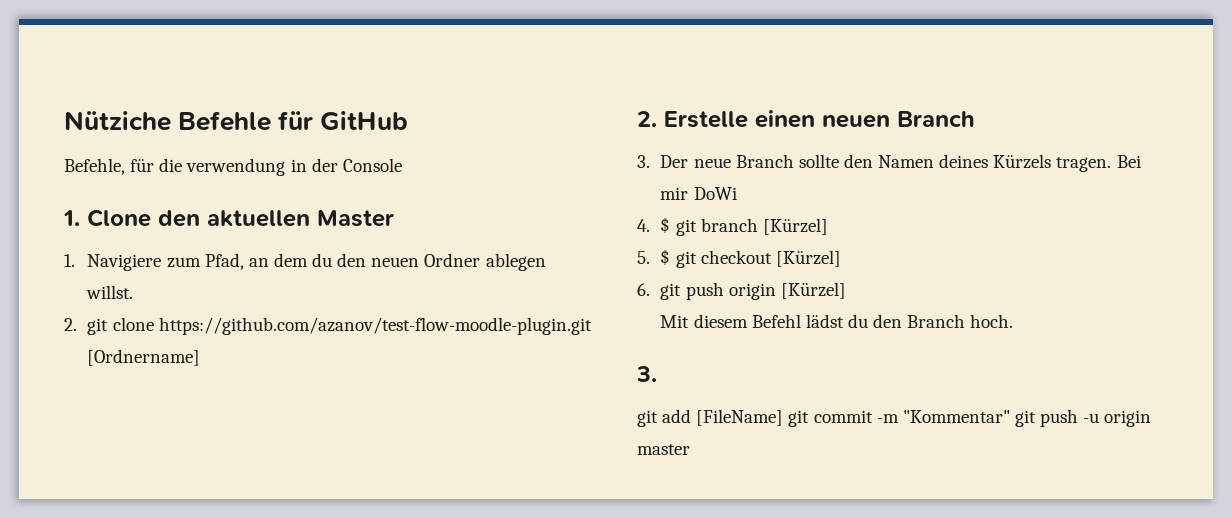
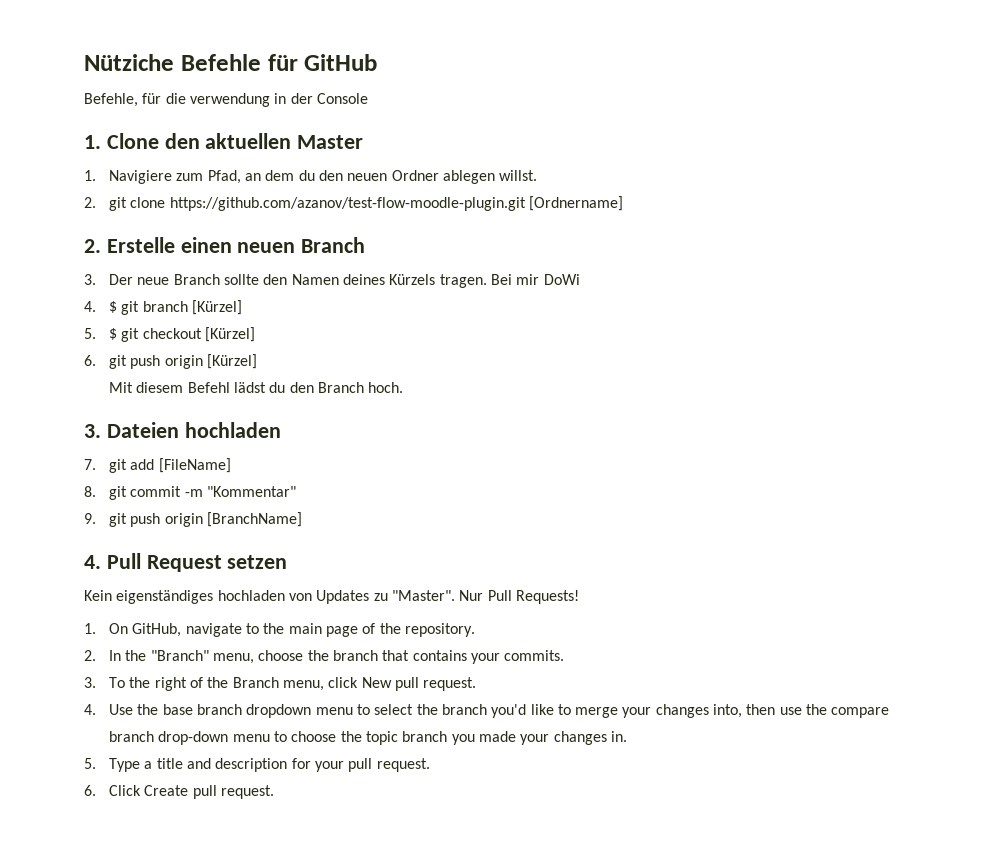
(657, 374) // -> [106,422,281,438] [84,459,96,470] Dateien hochladen // 7.
(784, 417) none -> [84,486,96,497] // 8.
[1014,409,1152,427] [637,444,690,455] git push -u origin master -> [84,512,302,527] [84,553,288,572] [84,590,579,604] [84,623,475,637] [84,650,565,664] [84,677,477,691] [84,704,890,718] [109,731,627,745] [84,758,430,772] [84,785,274,799] // 9. git push origin [BranchName] // 4. Pull Request setzen // Kein eigenständiges hochladen von Updates zu "Master". Nur Pull Requests! // 1. On GitHub, navigate to the main page of the repository. // 2. In the "Branch" menu, choose the branch that contains your commits. // 3. To the right of the Branch menu, click New pull request. // 4. Use the base branch dropdown menu to select the branch you'd like to merge your changes into, then use the compare branch drop-down menu to choose the topic branch you made your changes in. // 5. Type a title and description for your pull request. // 6. Click Create pull request.

